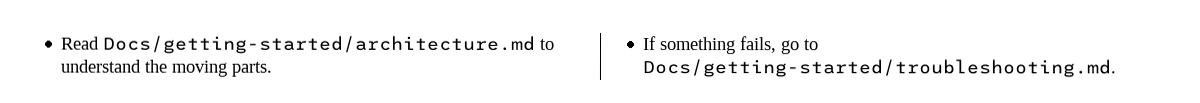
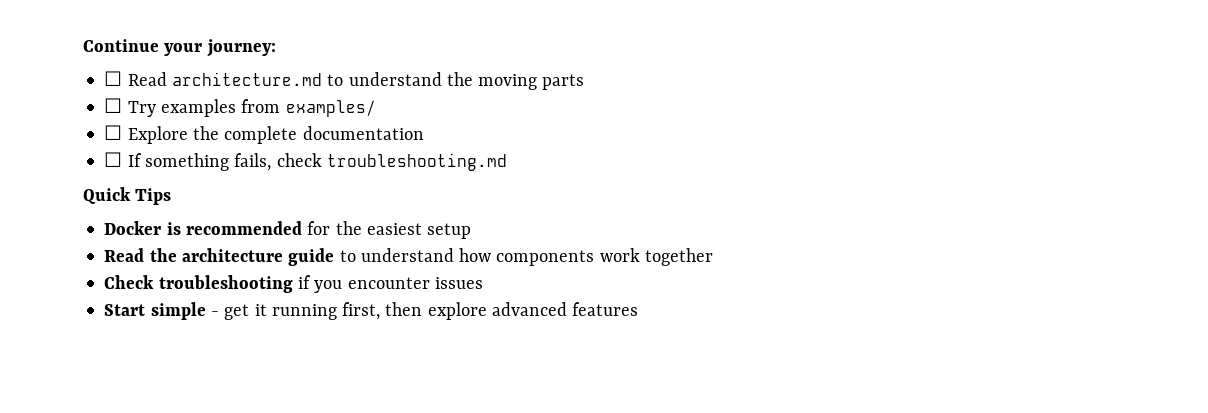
[61,35,556,54] [60,59,273,77] [643,36,820,55] [642,59,1117,78] Read Docs/getting-started/architecture.md to understand the moving parts. // If something fails, go to Docs/getting-started/troubleshooting.md. -> [83,39,276,57] [104,71,585,90] [104,98,376,117] [104,125,424,144] [104,152,507,171] [83,187,172,205] [104,221,472,239] [104,248,713,266] [104,275,483,293] [104,302,639,320] Continue your journey: // ☐ Read architecture.md to understand the moving parts // ☐ Try examples from examples/ // ☐ Explore the complete documentation // ☐ If something fails, check troubleshooting.md // Quick Tips // Docker is recommended for the easiest setup // Read the architecture guide to understand how components work together // Check troubleshooting if you encounter issues // Start simple - get it running first, then explore advanced features

